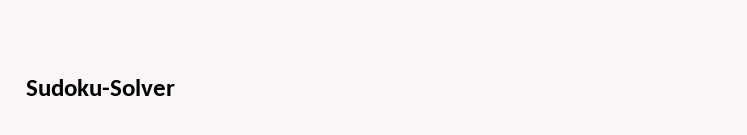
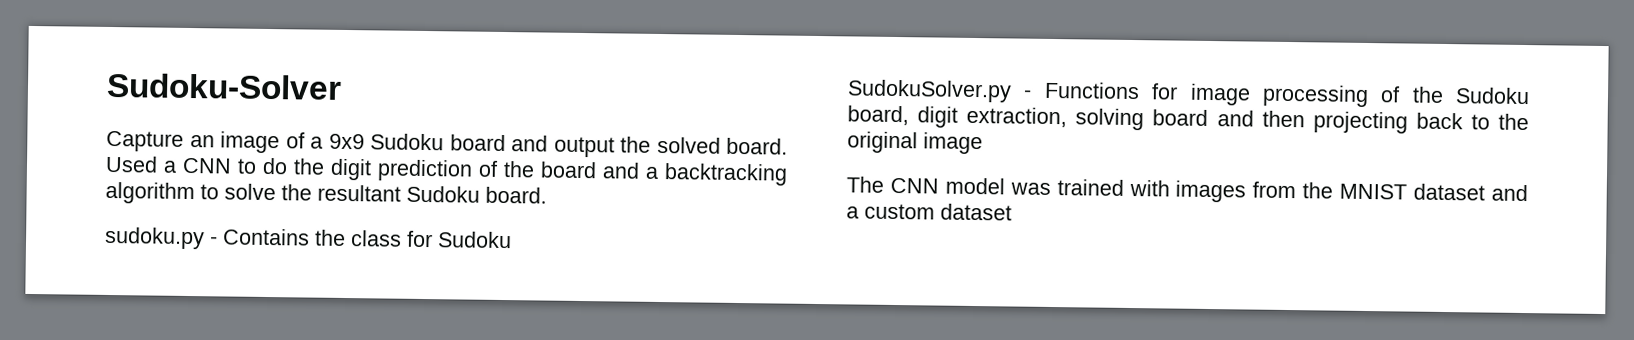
(175, 87) none -> [106,130,788,158] [105,155,788,186] [105,181,547,205] [104,226,512,250] [847,79,1530,108] [847,105,1529,134] [847,131,983,155] [846,176,1528,203] [846,203,1012,221] // Capture an image of a 9x9 Sudoku board and output the solved board. Used a CNN to do the digit prediction of the board and a backtracking algorithm to solve the resultant Sudoku board. // sudoku.py - Contains the class for Sudoku // SudokuSolver.py - Functions for image processing of the Sudoku board, digit extraction, solving board and then projecting back to the original image // The CNN model was trained with images from the MNIST dataset and a custom dataset

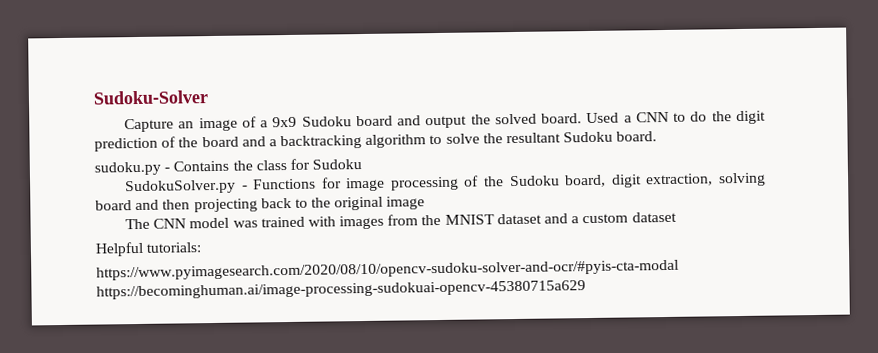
(1012, 212) none -> [95,241,202,257] [96,259,679,281] [96,280,586,300] // Helpful tutorials: // https://www.pyimagesearch.com/2020/08/10/opencv-sudoku-solver-and-ocr/#pyis-cta-modal https://becominghuman.ai/image-processing-sudokuai-opencv-45380715a629

